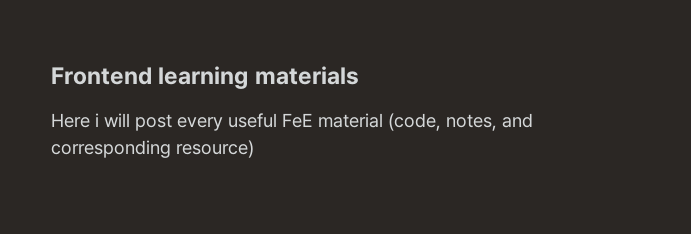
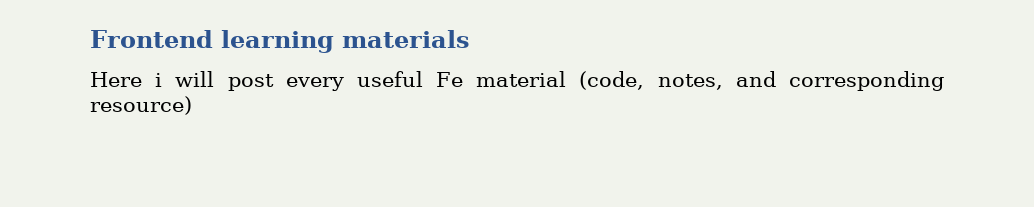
[282,113,313,128] FeE -> [436,72,464,87] Fe

